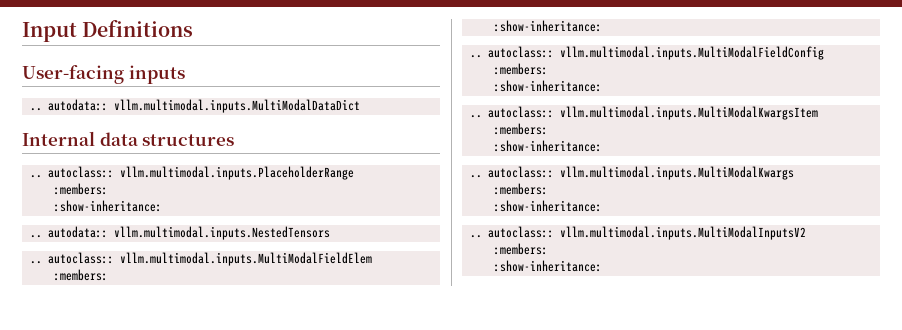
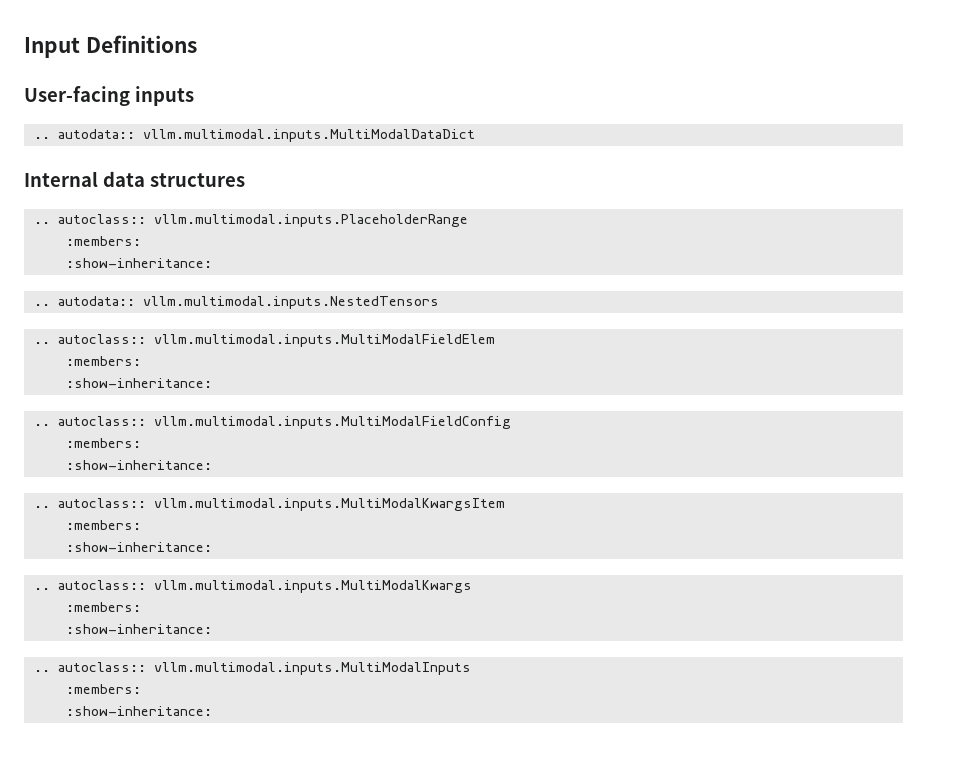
[559,226,806,240] vllm.multimodal.inputs.MultiModalInputsV2 -> [153,662,471,675] vllm.multimodal.inputs.MultiModalInputs

